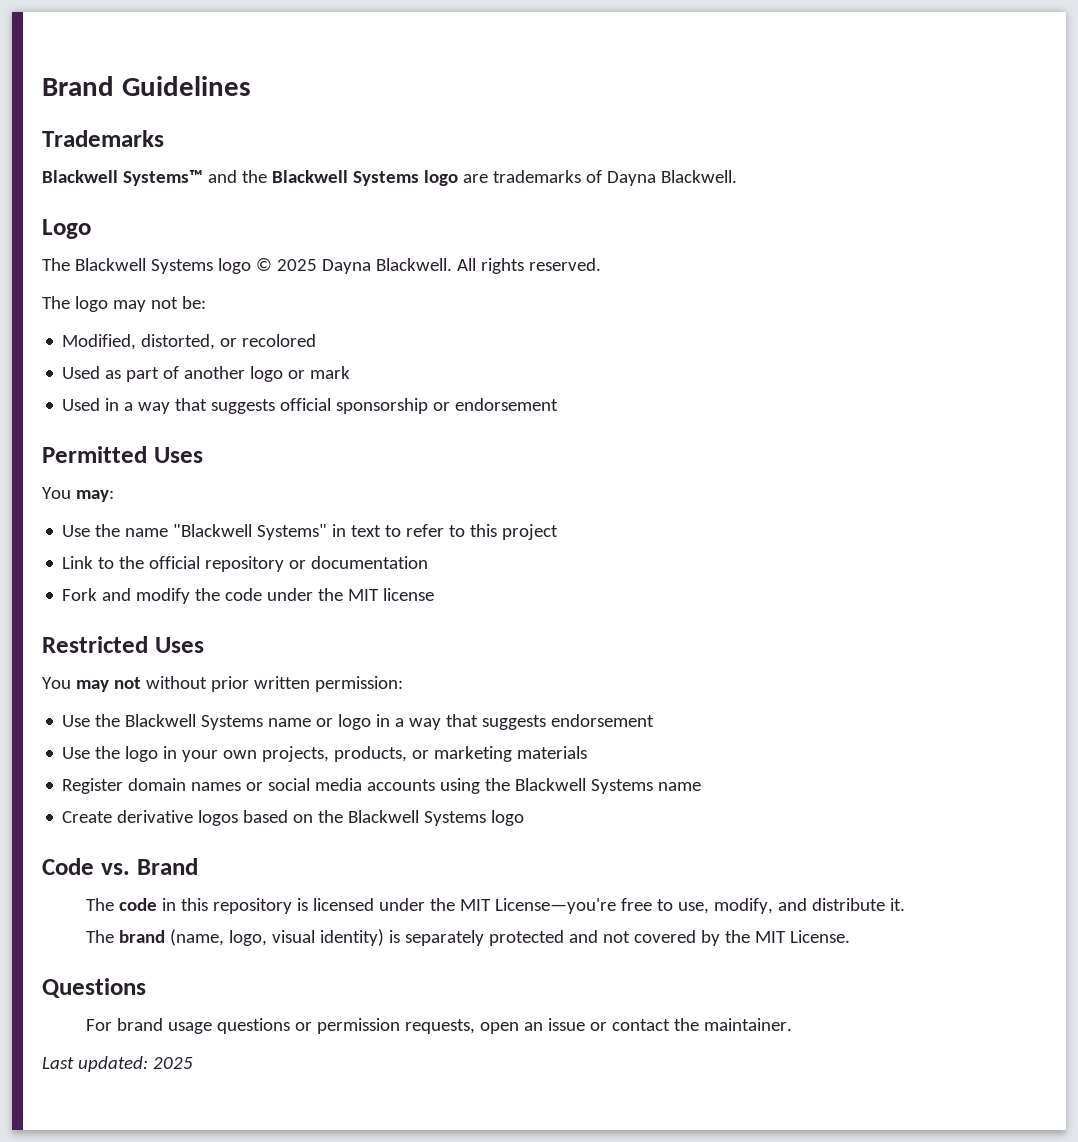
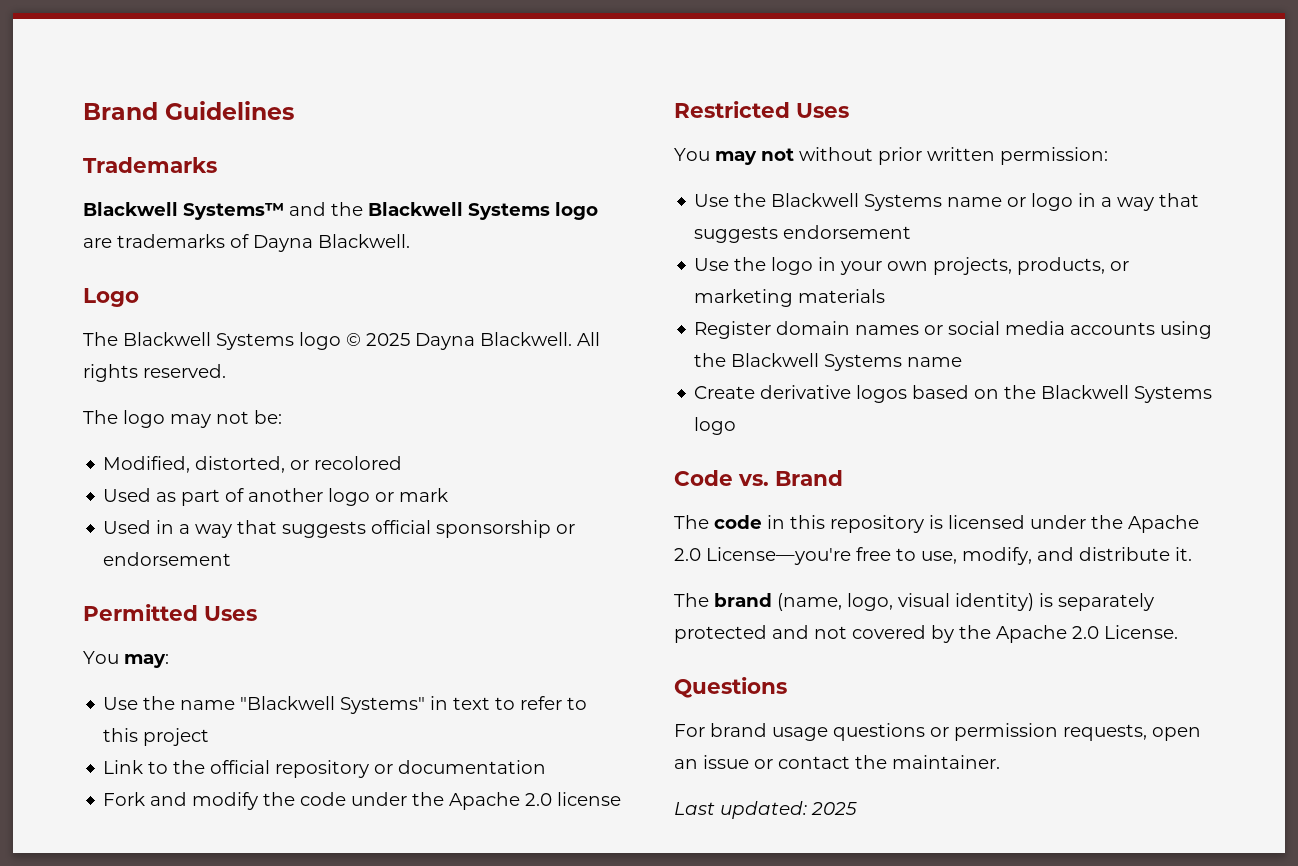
[348,589,380,601] MIT -> [449,792,553,810] Apache 2.0
[460,899,492,911] MIT -> [1128,515,1199,533] [674,548,701,561] Apache 2.0
[755,931,787,943] MIT -> [996,625,1099,643] Apache 2.0

